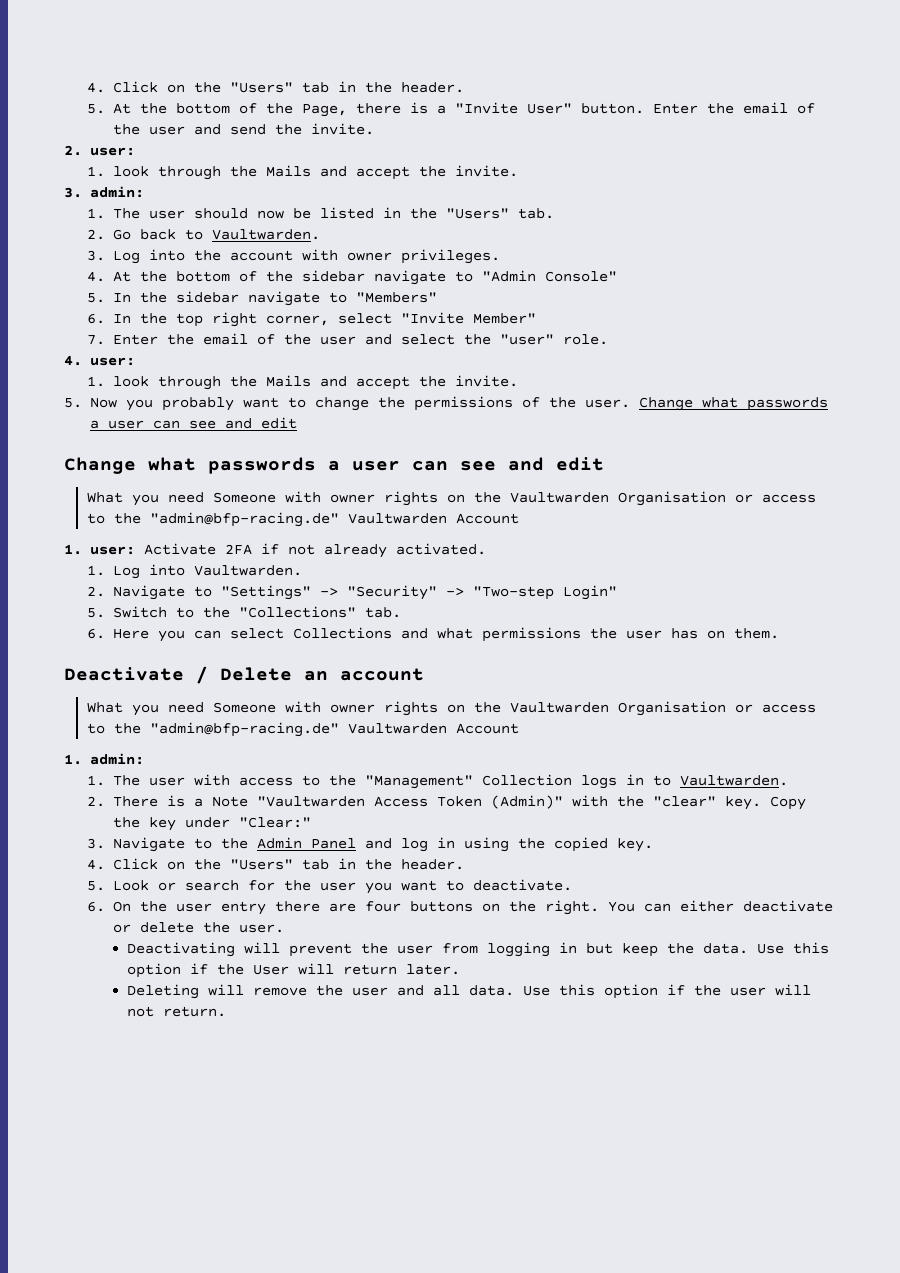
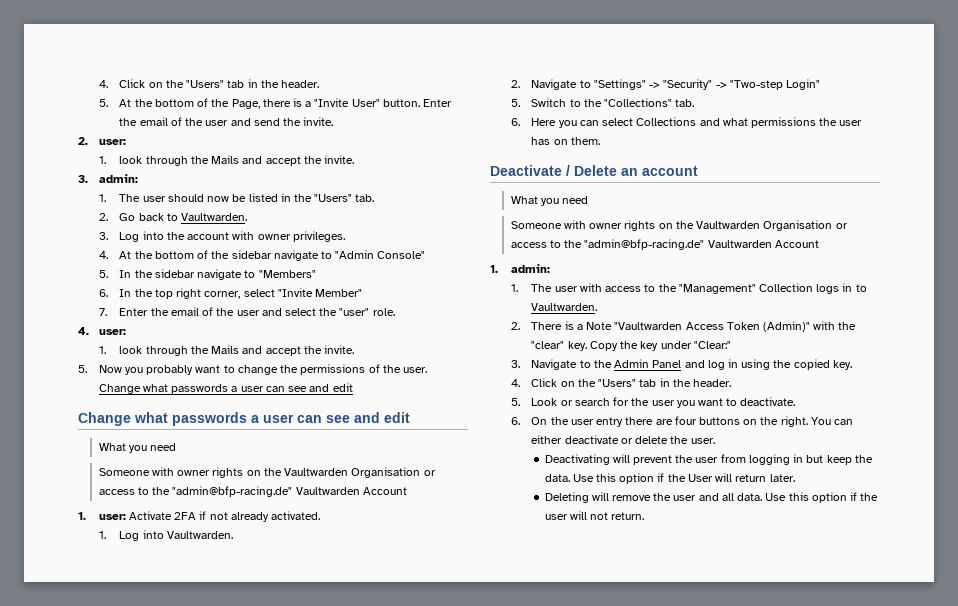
(204, 497) none -> (177, 447) //
(204, 707) none -> (589, 200) //

